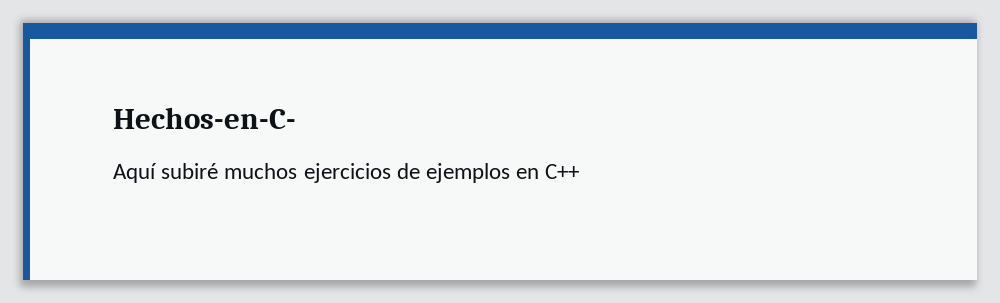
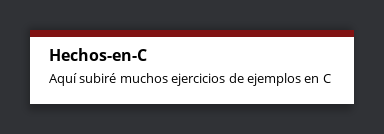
[113,107,296,129] Hechos-en-C- -> [49,48,147,61] Hechos-en-C
[545,164,580,179] C++ -> [322,74,331,83] C

